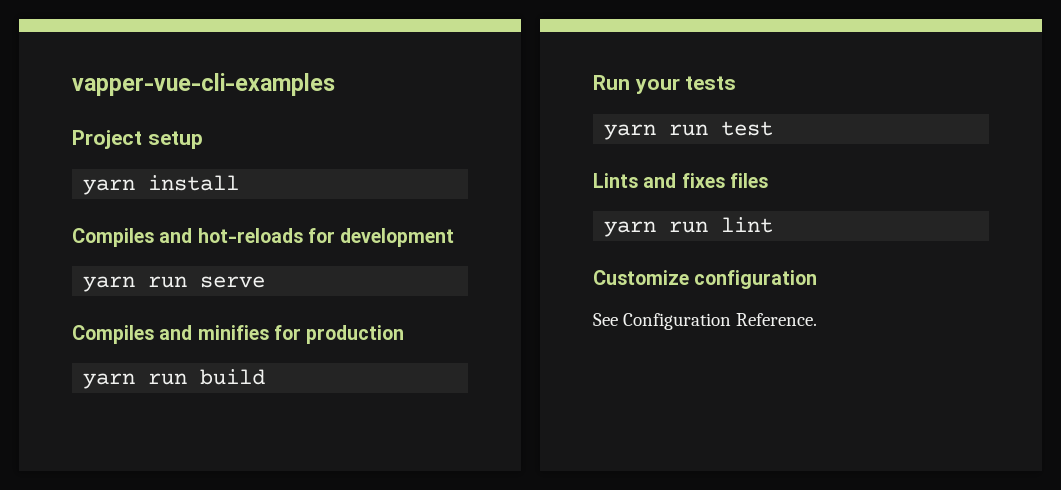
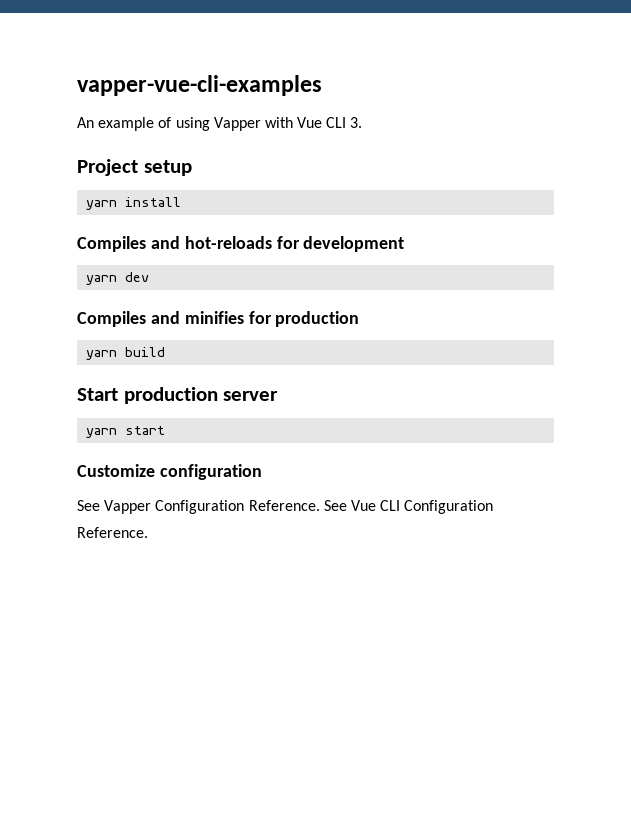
(335, 84) none -> [77,117,363,131] // An example of using Vapper with Vue CLI 3.
[148,276,266,288] run serve -> [125,272,150,282] dev
[148,373,188,385] run -> (118, 355) none
[593,75,737,94] [604,121,774,140] [593,173,768,188] [604,217,774,237] Run your tests // yarn run test // Lints and fixes files // yarn run lint -> [77,387,279,404] [86,426,166,438] Start production server // yarn start
[623,313,818,330] Configuration Reference. -> [104,500,494,514] [77,527,148,538] Vapper Configuration Reference. See Vue CLI Configuration Reference.

